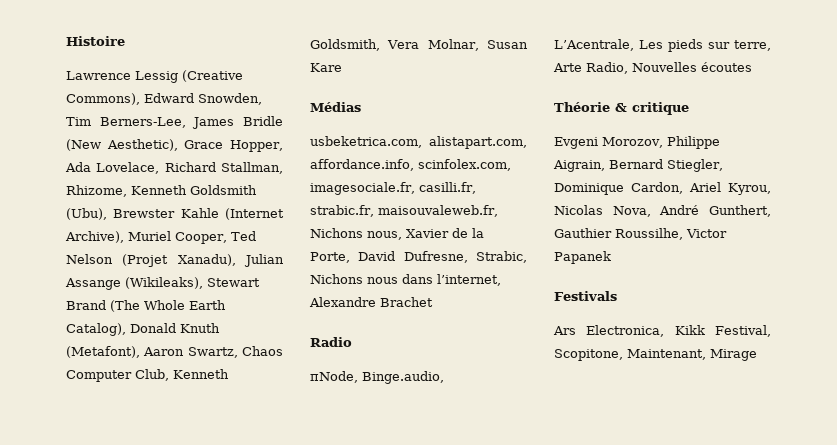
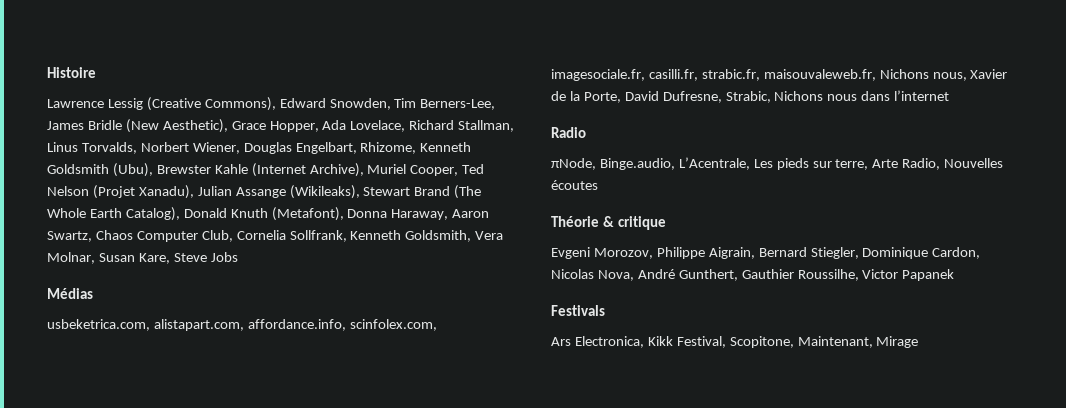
(283, 168) none -> [47,142,357,154] Linus Torvalds, Norbert Wiener, Douglas Engelbart,
(140, 352) none -> [347,209,449,220] Donna Haraway,
(169, 375) none -> [236,230,347,242] Cornelia Sollfrank,
[310,63,342,72] Kare -> [138,252,238,264] Kare, Steve Jobs
[437,274,501,286] [309,297,433,307] l’internet, Alexandre Brachet -> [894,90,950,101] l’internet
[689,182,771,195] Ariel Kyrou, -> (981, 253) none

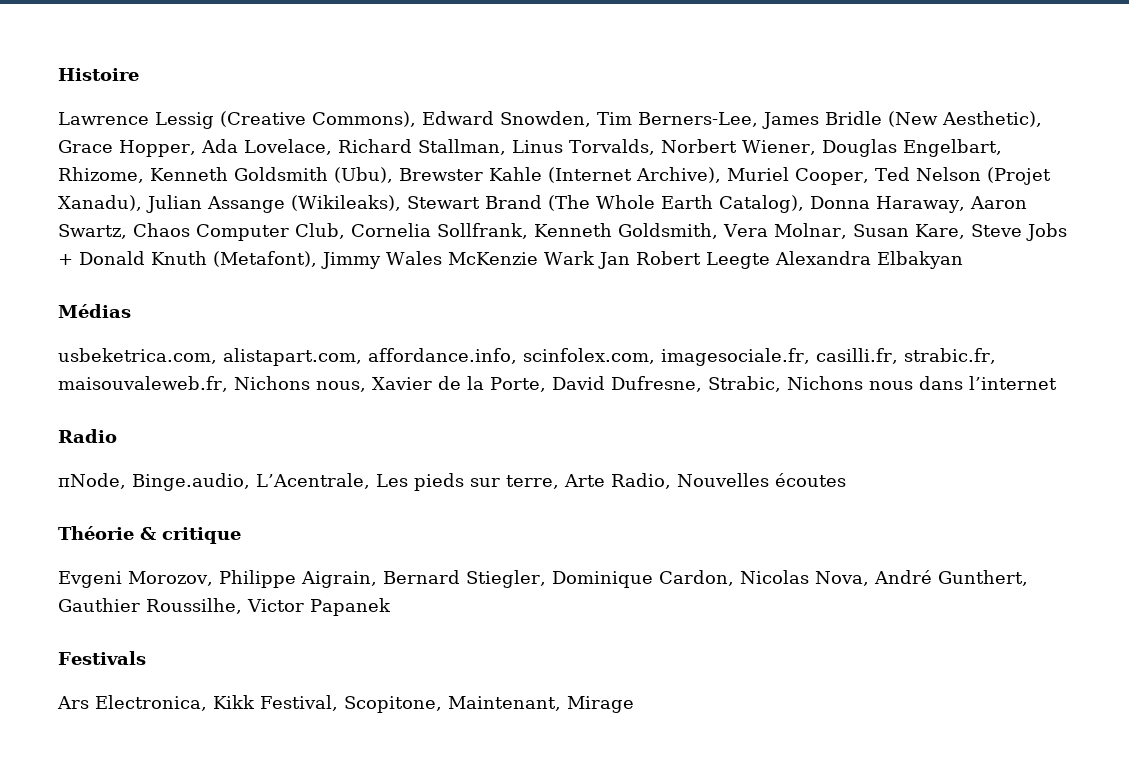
[183,207,344,221] Donald Knuth (Metafont), -> (804, 204) none
(238, 257) none -> [58,251,963,269] + Donald Knuth (Metafont), Jimmy Wales McKenzie Wark Jan Robert Leegte Alexandra Elbakyan

